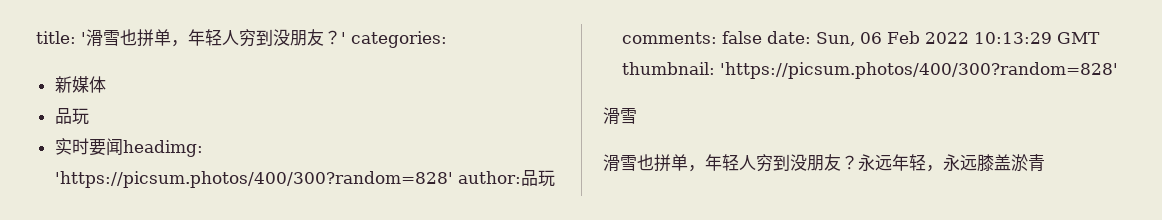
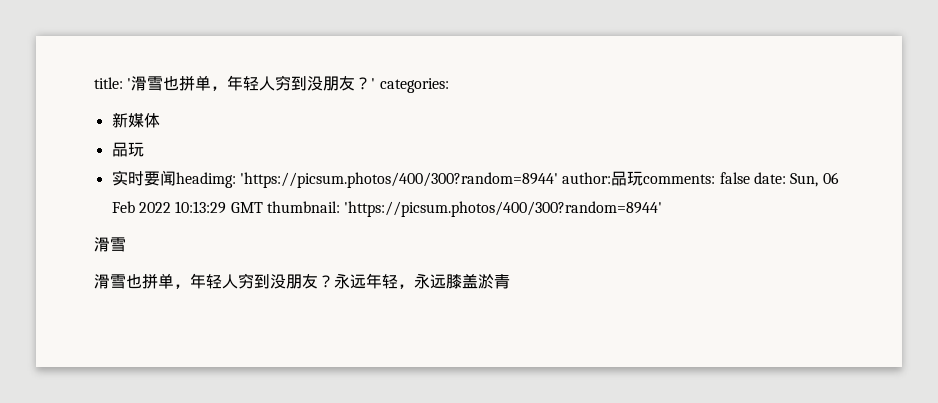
[54,171,453,188] 'https://picsum.photos/400/300?random=828' -> [239,172,558,188] 'https://picsum.photos/400/300?random=8944'
[719,62,1118,79] 'https://picsum.photos/400/300?random=828' -> [344,201,663,217] 'https://picsum.photos/400/300?random=8944'

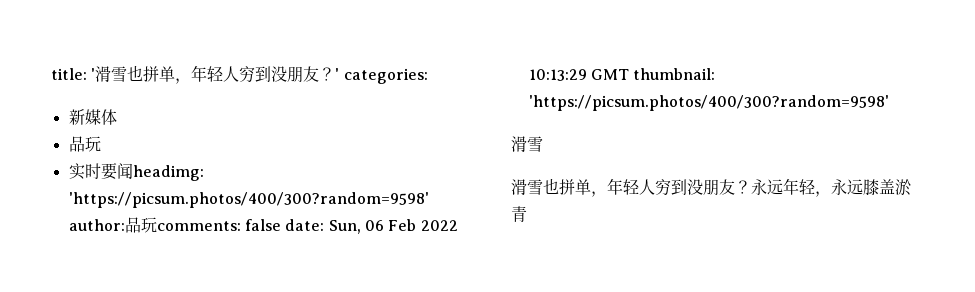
[239,172,558,188] 'https://picsum.photos/400/300?random=8944' -> [68,192,429,208] 'https://picsum.photos/400/300?random=9598'
[344,201,663,217] 'https://picsum.photos/400/300?random=8944' -> [528,95,889,111] 'https://picsum.photos/400/300?random=9598'

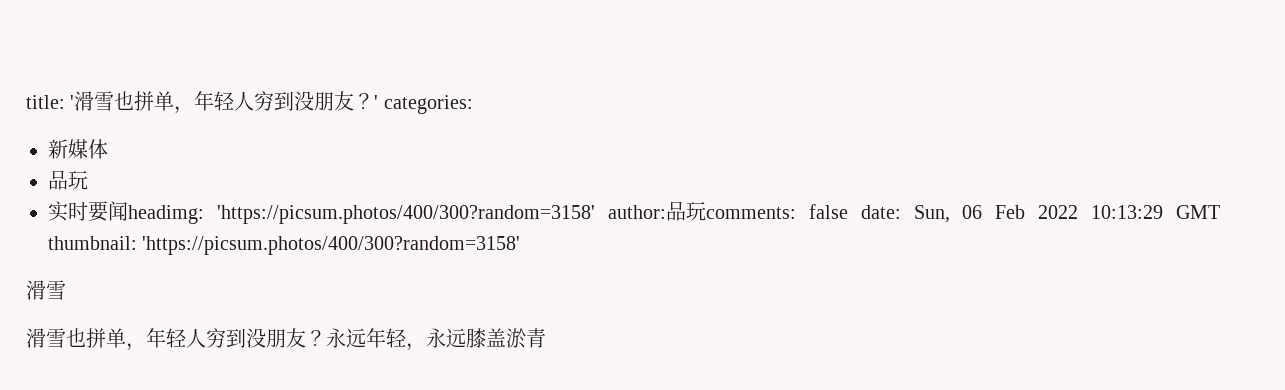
[68,192,429,208] 'https://picsum.photos/400/300?random=9598' -> [216,205,595,224] 'https://picsum.photos/400/300?random=3158'
[528,95,889,111] 'https://picsum.photos/400/300?random=9598' -> [142,236,521,255] 'https://picsum.photos/400/300?random=3158'

